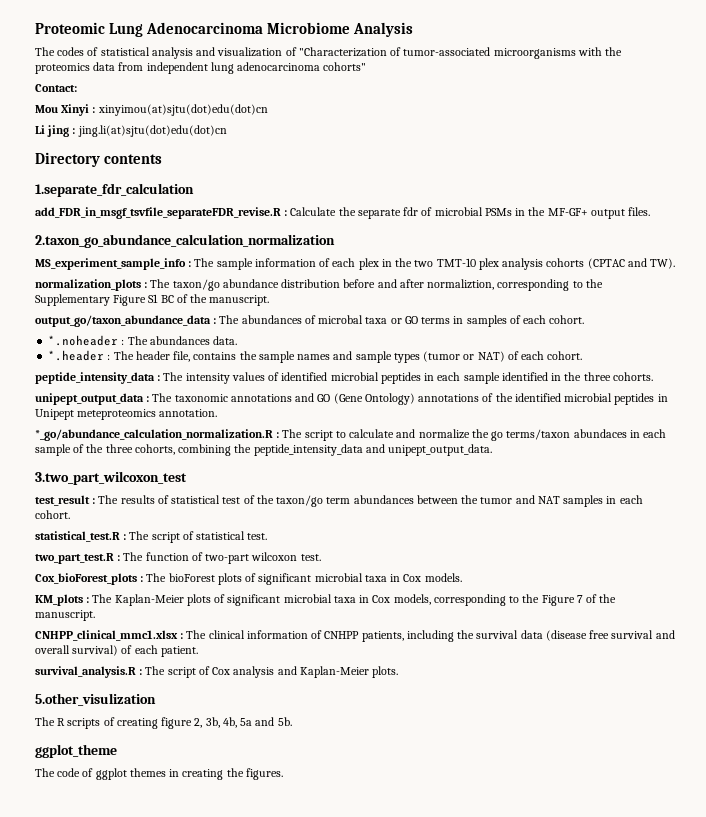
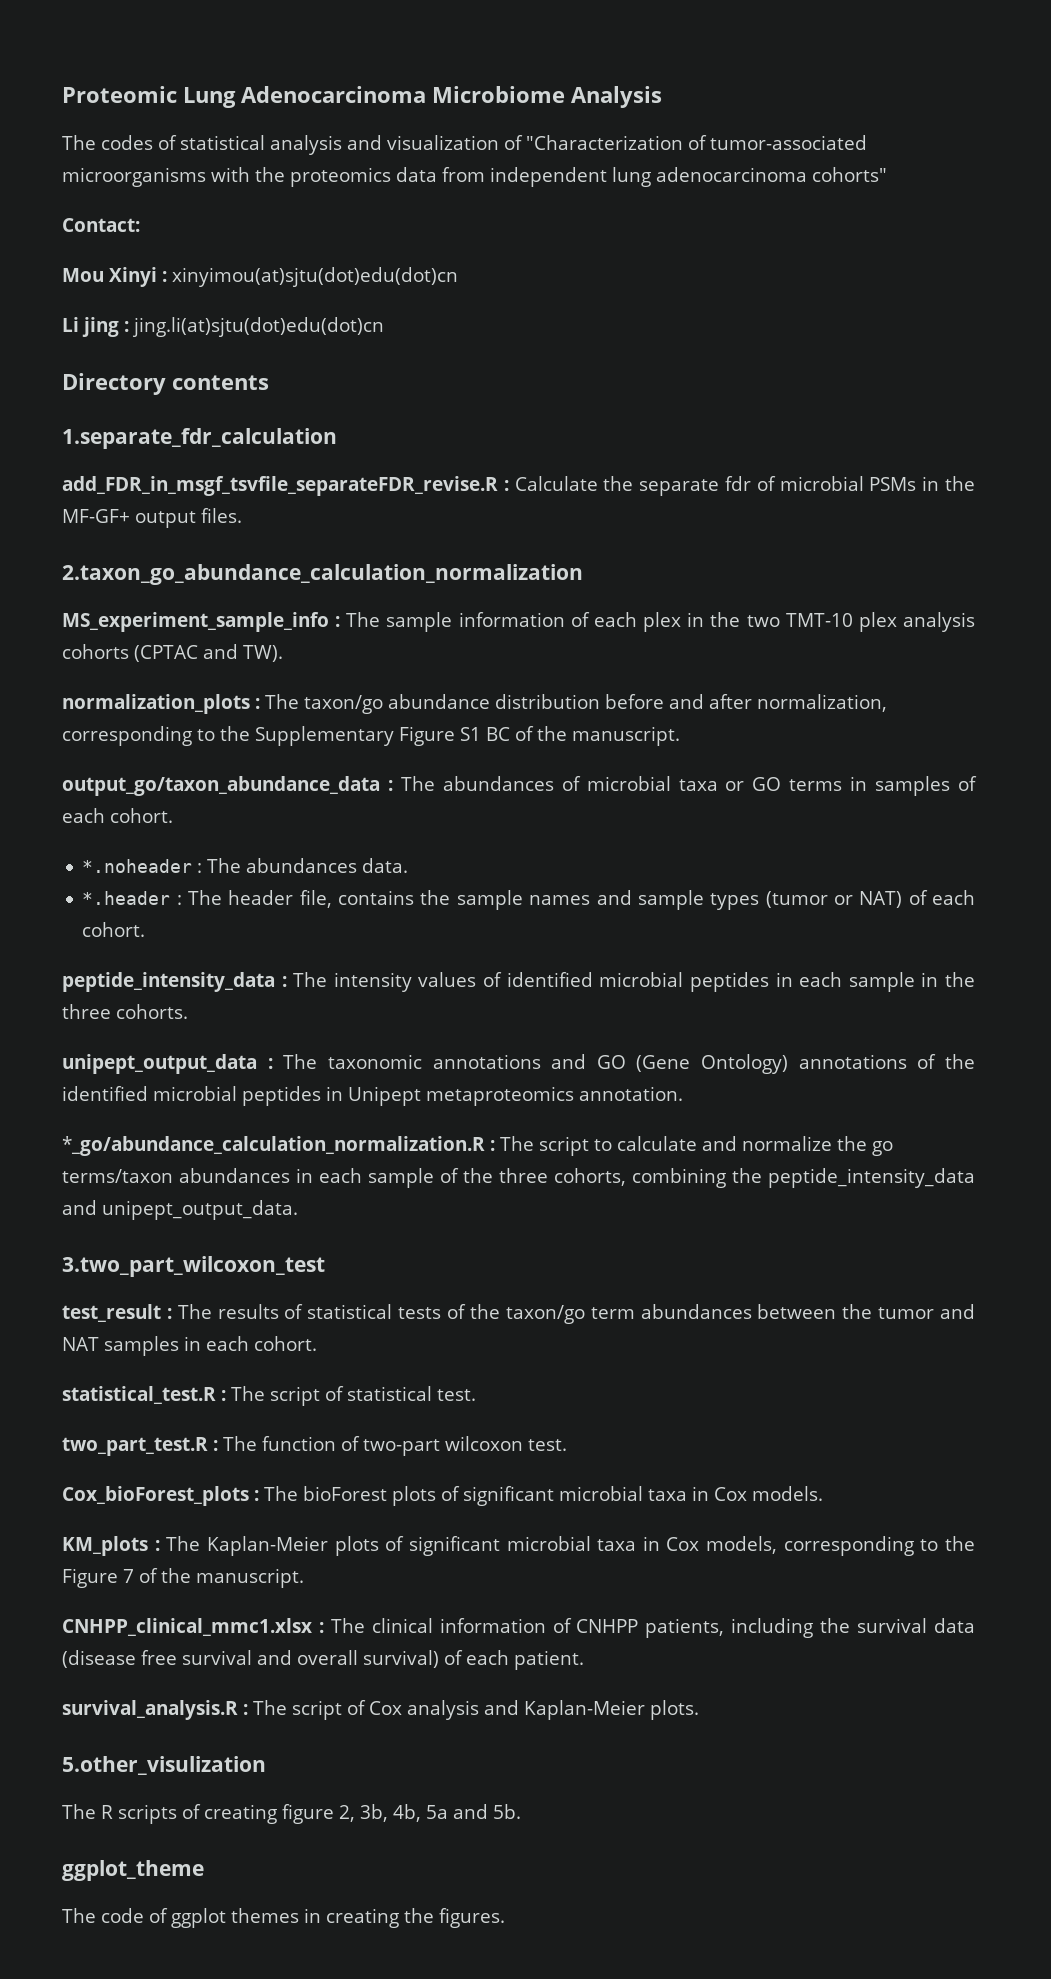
[427,279,495,290] normaliztion, -> [757,694,887,712] normalization,
[318,315,364,324] microbal -> [586,776,671,791] microbial
[501,372,548,381] identified -> (915, 982) none
[77,409,157,420] meteproteomics -> [426,1086,574,1106] metaproteomics
[573,429,627,438] abundaces -> [179,1168,290,1183] abundances
[222,497,241,504] test -> [398,1307,442,1319] tests

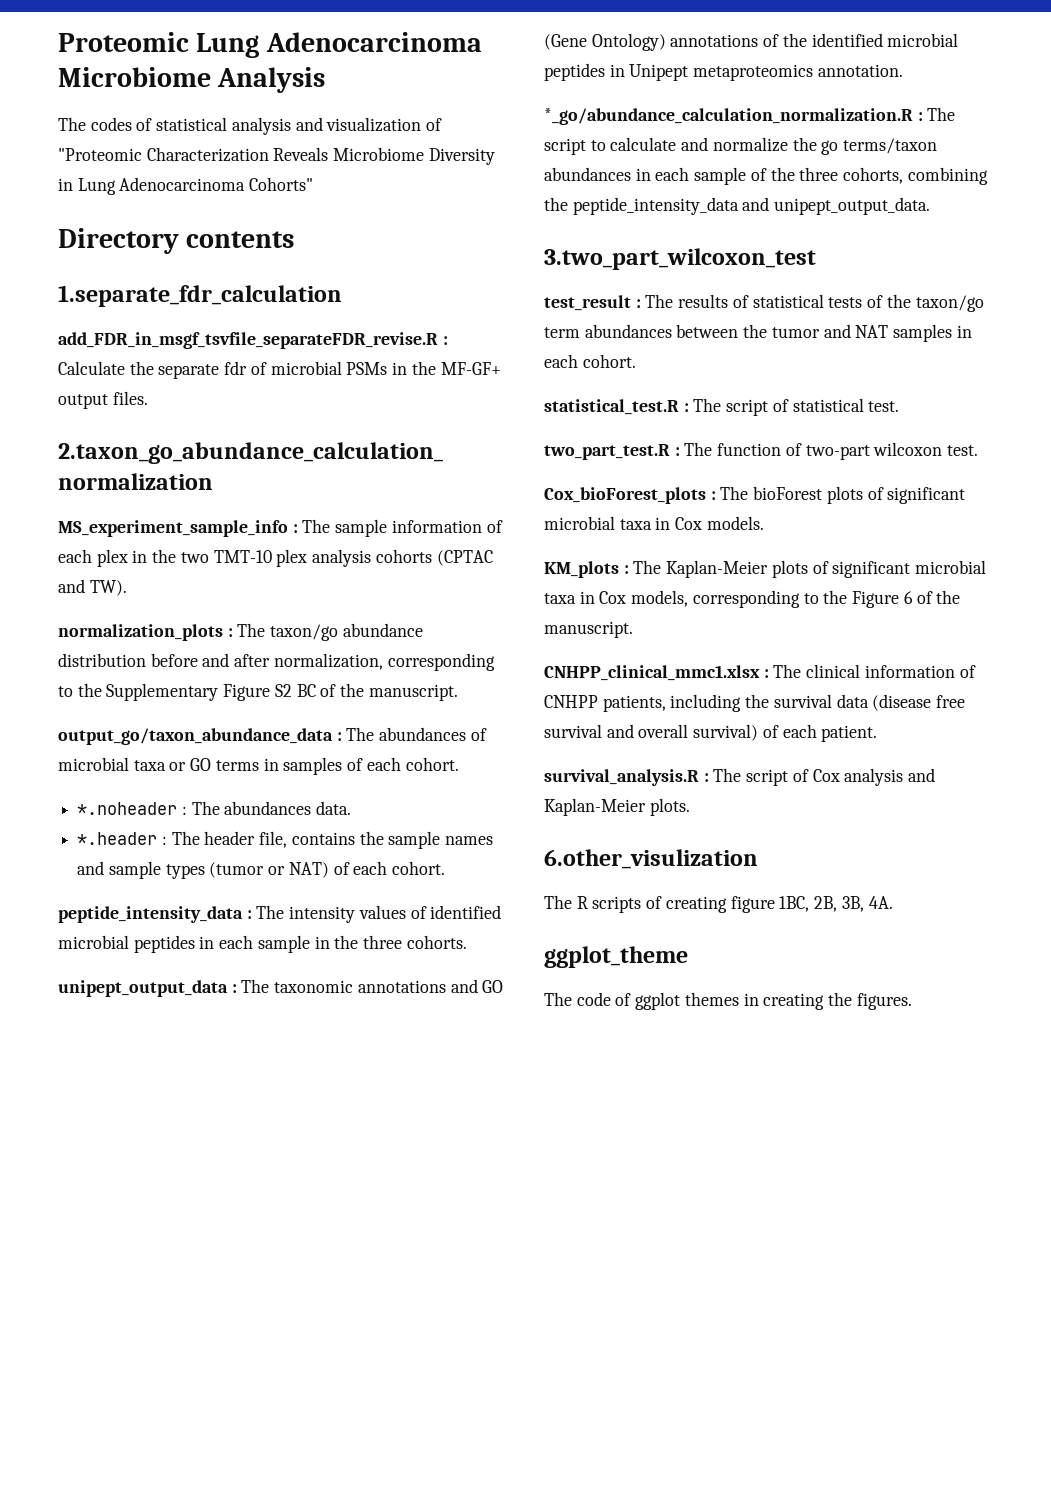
[526,135,867,150] [62,167,887,187] [62,218,140,232] [62,267,458,287] [62,317,384,337] "Characterization of tumor-associated microorganisms with the proteomics data from independent lung adenocarcinoma cohorts" // Contact: // Mou Xinyi : xinyimou(at)sjtu(dot)edu(dot)cn // Li jing : jing.li(at)sjtu(dot)edu(dot)cn -> [58,147,495,165] [58,177,314,195] "Proteomic Characterization Reveals Microbiome Diversity in Lung Adenocarcinoma Cohorts"
[460,727,481,741] S1 -> [274,684,292,697] S2
[123,1569,134,1583] 7 -> [903,591,913,604] 6
[62,1756,266,1775] 5.other_visulization -> [544,849,758,869] 6.other_visulization
[339,1804,521,1822] 2, 3b, 4b, 5a and 5b. -> [779,896,893,912] 1BC, 2B, 3B, 4A.

